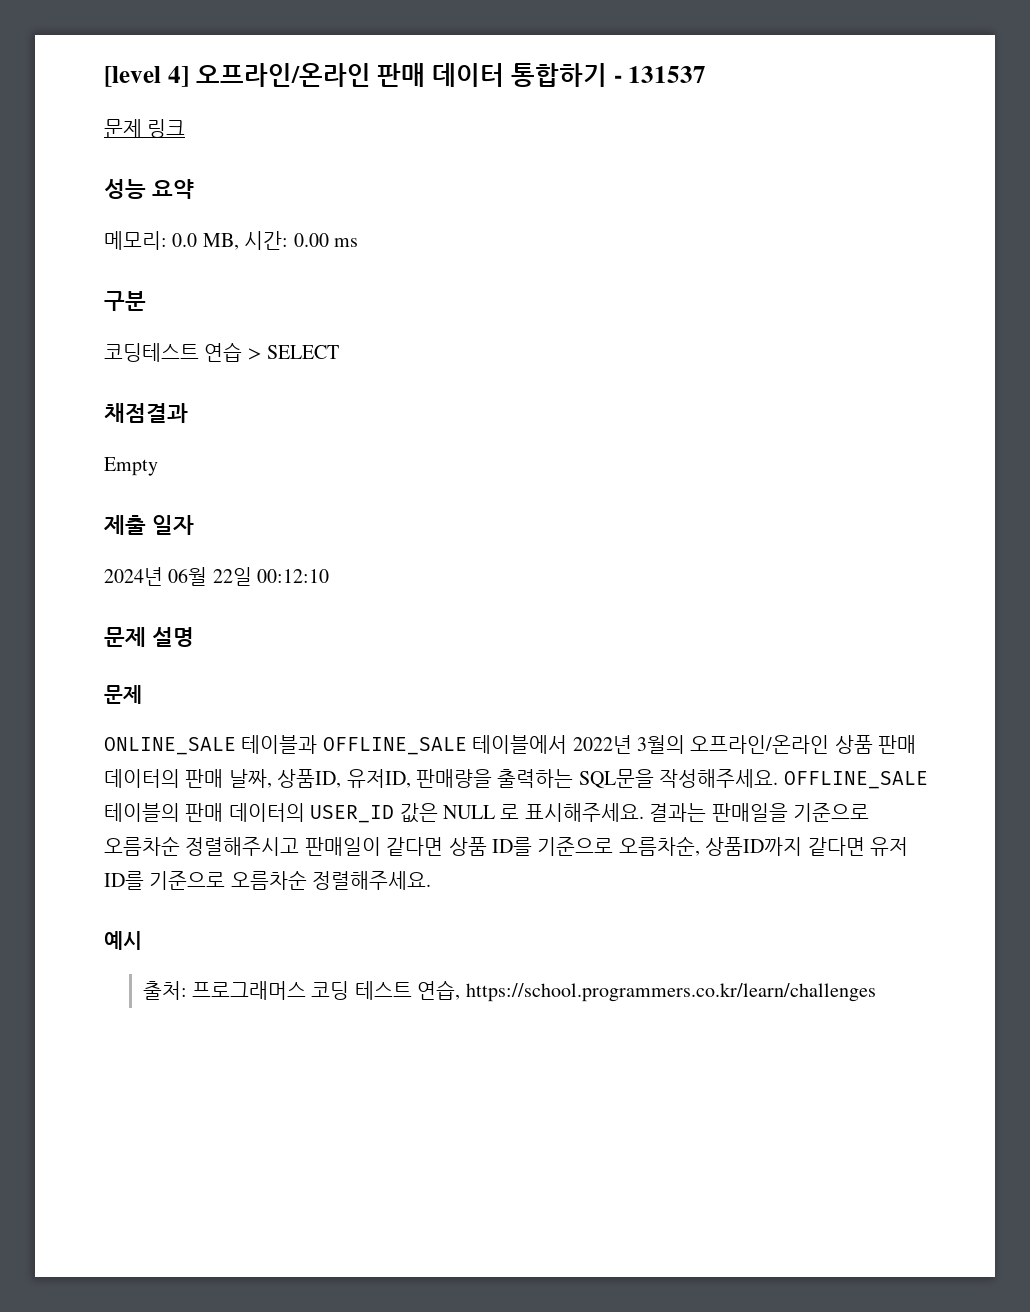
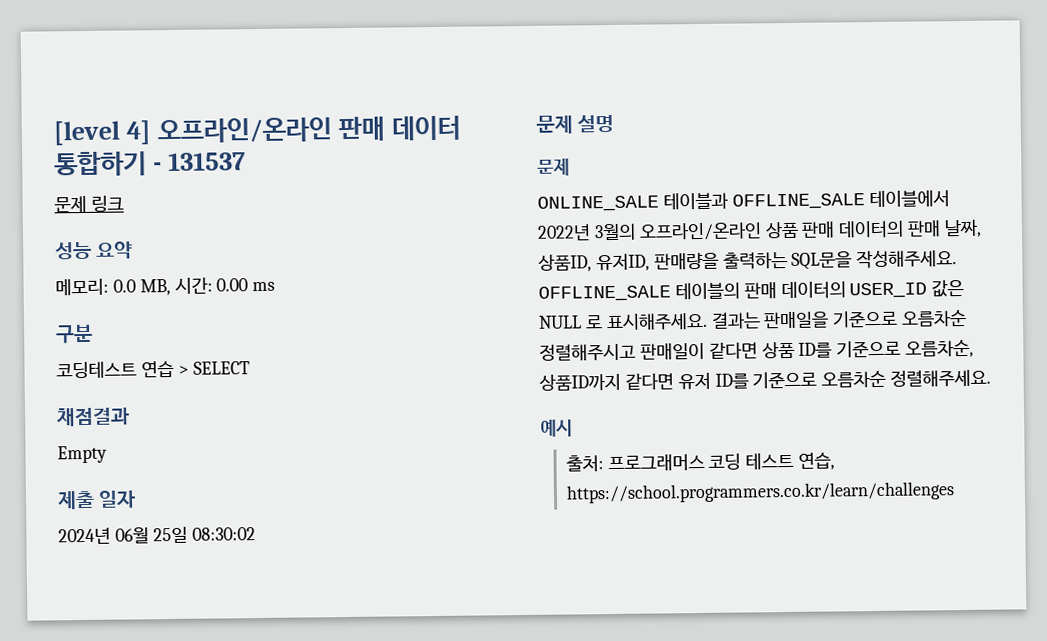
[212,567,330,586] 22일 00:12:10 -> [152,526,256,544] 25일 08:30:02

